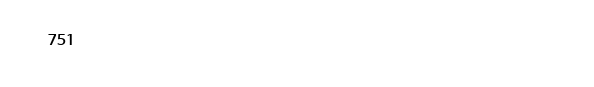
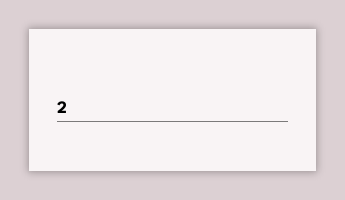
[48,34,75,45] 751 -> [57,101,67,113] 2

